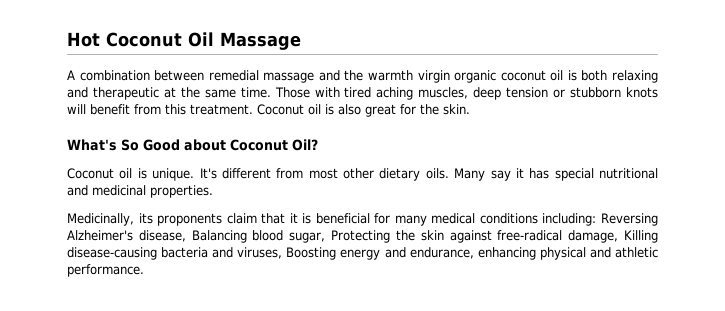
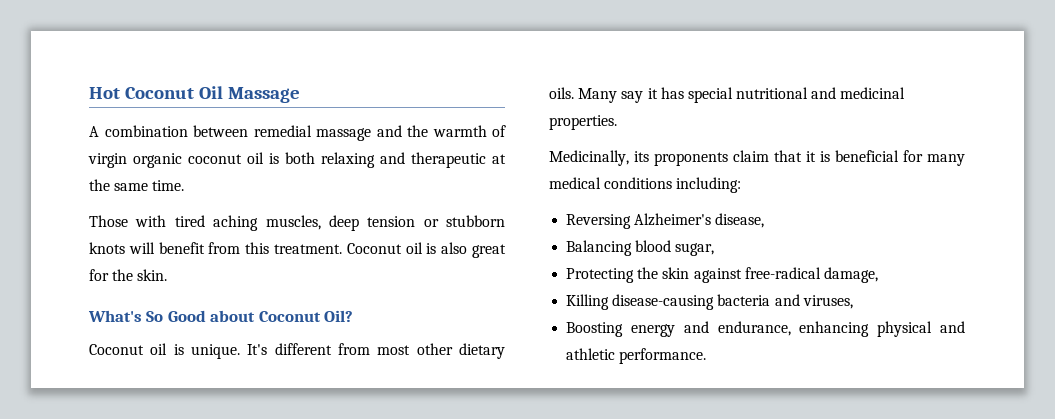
(413, 75) none -> [492,125,506,137] of
(271, 92) none -> (185, 185) //
(597, 219) none -> (742, 185) //
(186, 236) none -> (765, 220) //
(326, 237) none -> (715, 249) //
(619, 236) none -> (878, 275) //
(283, 253) none -> (853, 302) //

